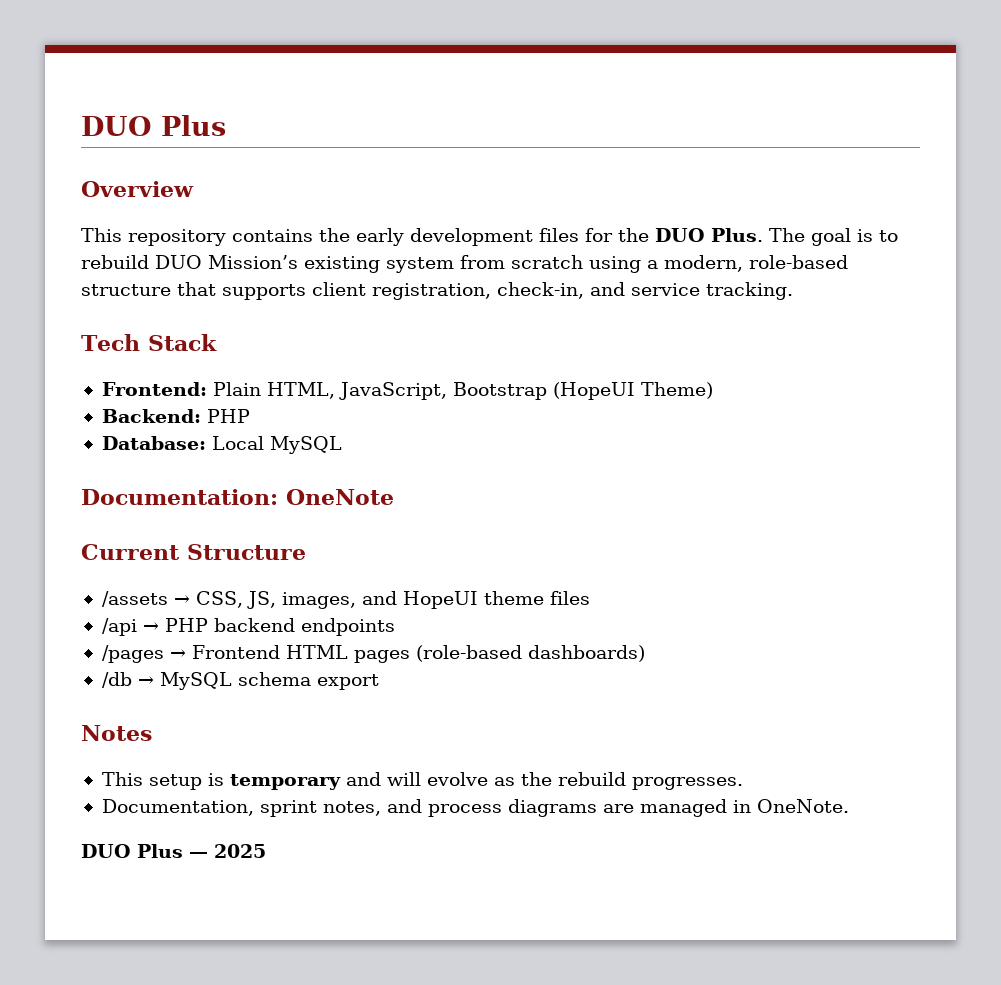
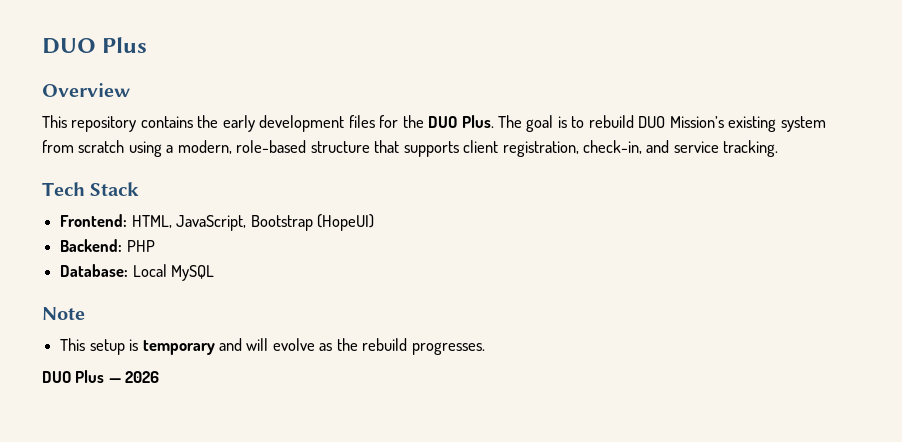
[212,382,261,396] Plain -> (128, 220) none
[552,382,713,400] (HopeUI Theme) -> [316,214,374,231] (HopeUI)
[81,489,394,505] [81,544,306,560] [101,591,590,609] [101,618,395,636] [101,645,645,663] [101,672,379,690] [81,725,152,741] Documentation: OneNote // Current Structure // /assets → CSS, JS, images, and HopeUI theme files // /api → PHP backend endpoints // /pages → Frontend HTML pages (role-based dashboards) // /db → MySQL schema export // Notes -> [42,307,85,320] Note
[101,799,849,817] // Documentation, sprint notes, and process diagrams are managed in OneNote. -> (485, 348) none
[214,844,266,858] 2025 -> [125,371,160,383] 2026

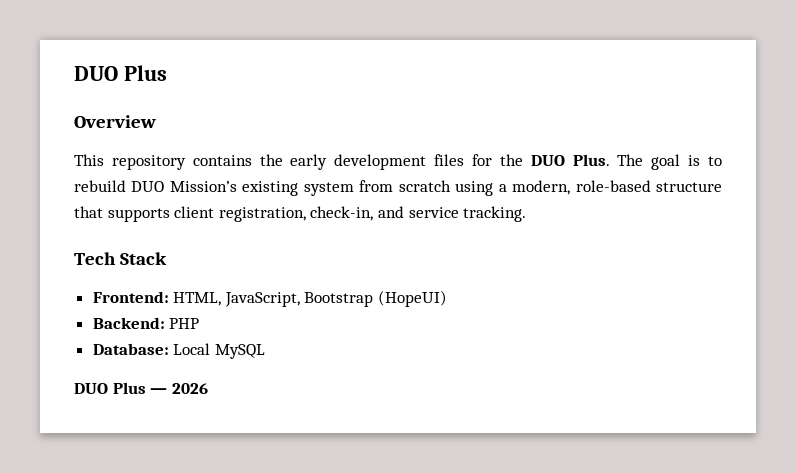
[42,307,85,320] [60,338,485,355] // Note // This setup is temporary and will evolve as the rebuild progresses. -> (265, 351) none

